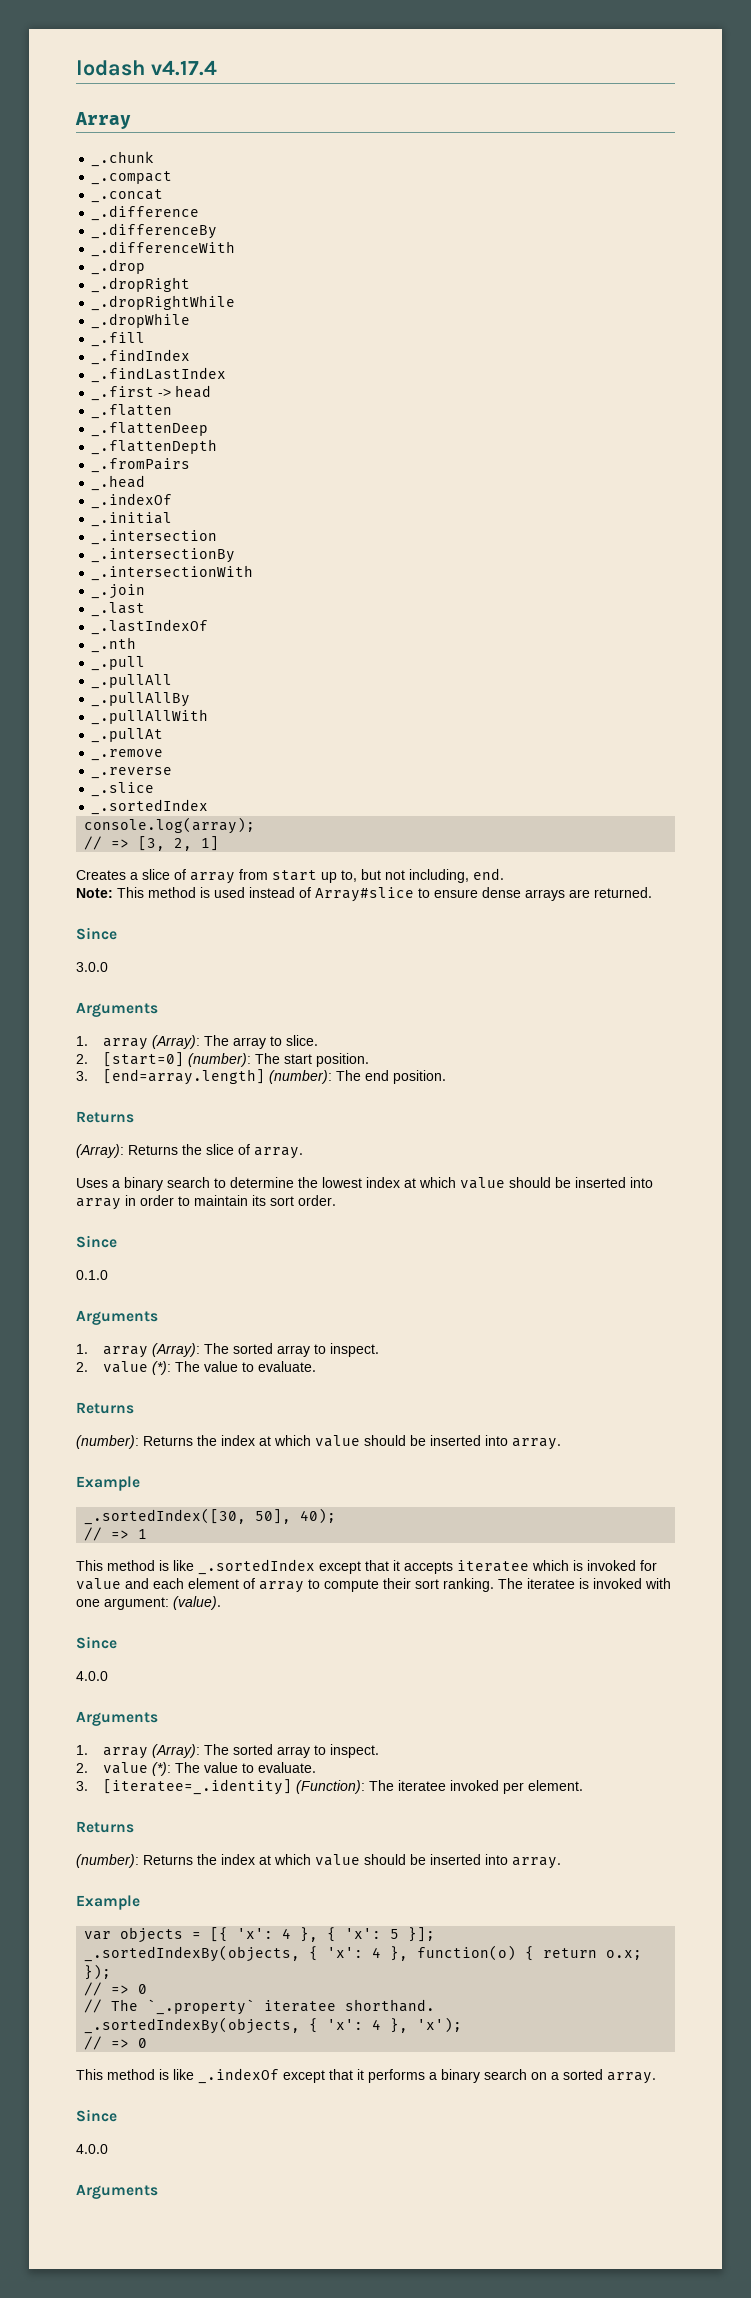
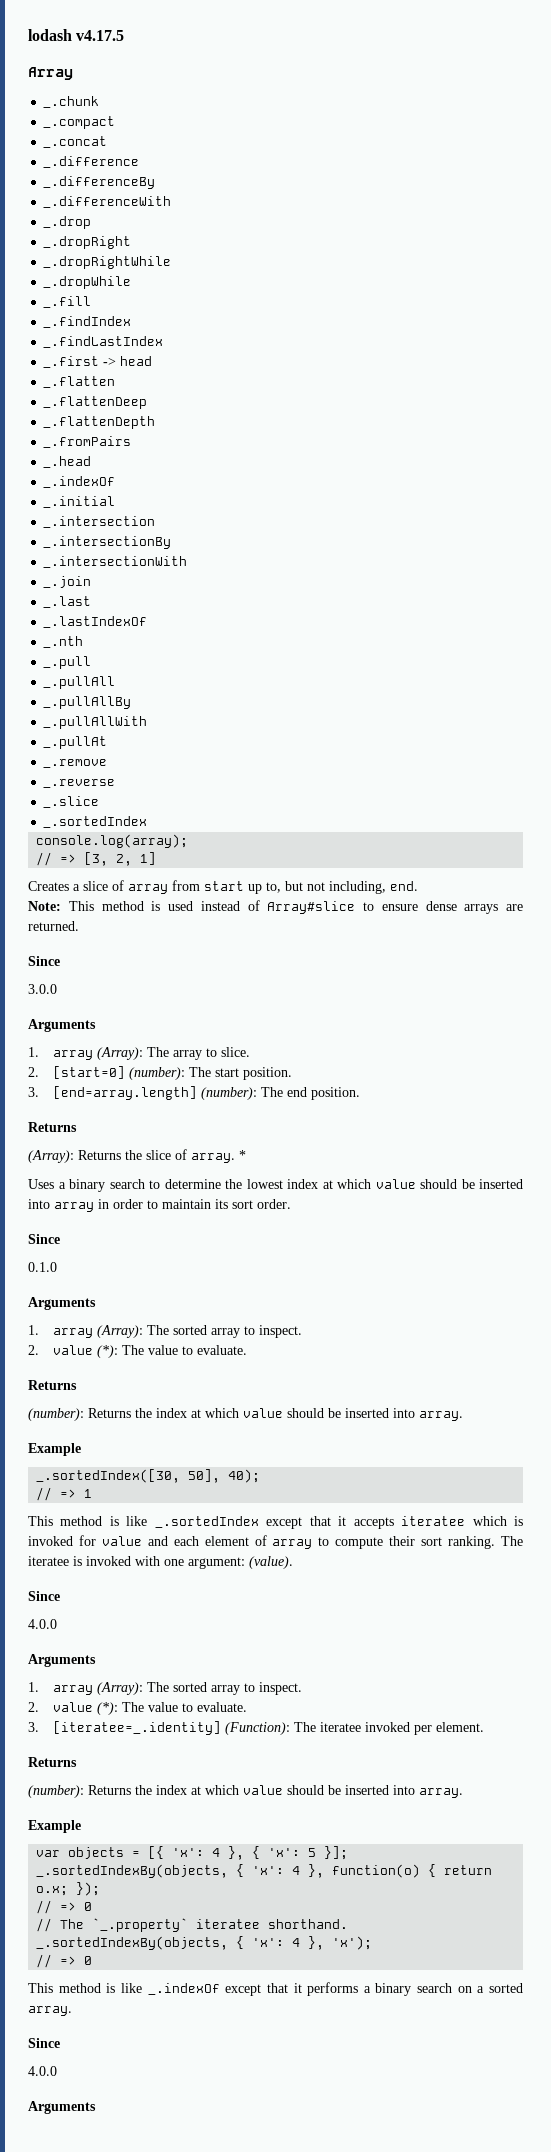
[150,60,217,76] v4.17.4 -> [76,30,125,41] v4.17.5
(303, 1153) none -> [239,1150,246,1160] *

